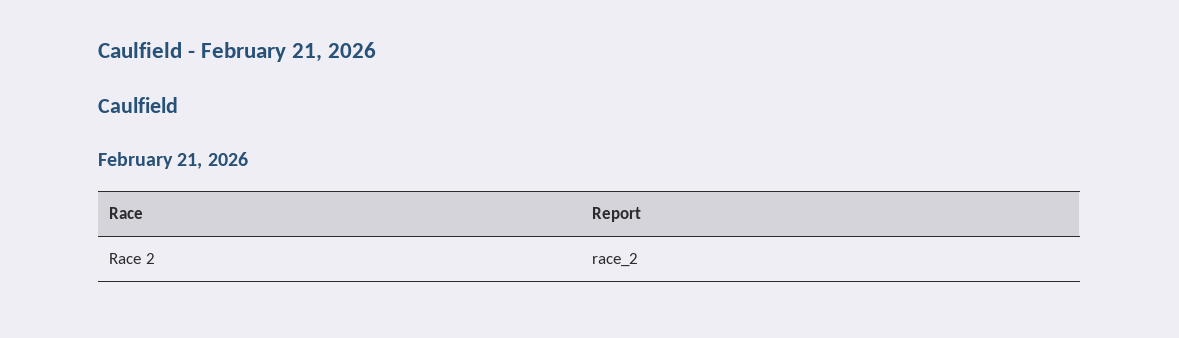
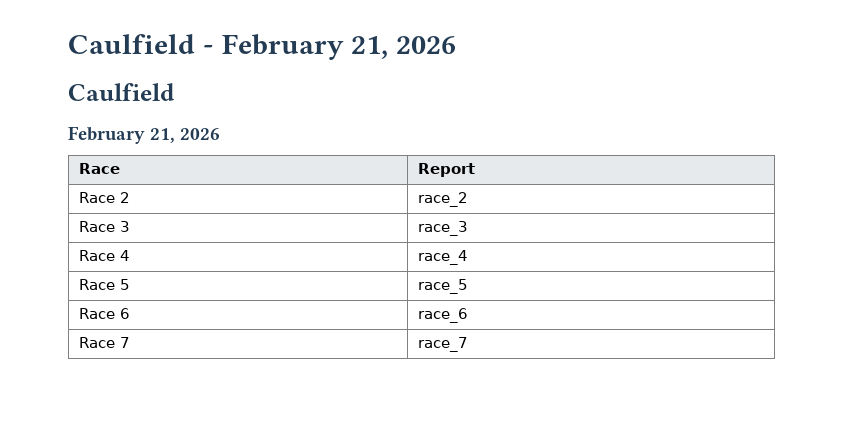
(639, 260) none -> [79,221,131,232] [418,221,469,236] [79,250,131,261] [418,250,469,265] [79,279,131,290] [418,279,469,294] [79,308,131,319] [418,308,469,323] [79,337,131,348] [418,337,469,352] // Race 3 | race_3 // Race 4 | race_4 // Race 5 | race_5 // Race 6 | race_6 // Race 7 | race_7

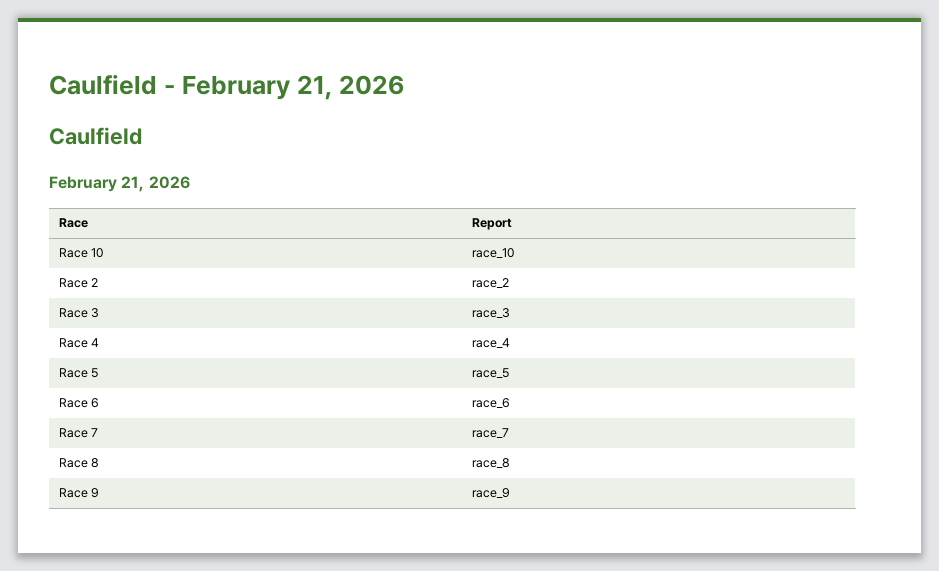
(476, 170) none -> [58,248,104,258] [471,248,514,258] // Race 10 | race_10
(469, 344) none -> [58,458,100,468] [471,458,510,468] [58,488,100,498] [471,488,510,498] // Race 8 | race_8 // Race 9 | race_9

